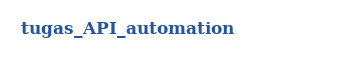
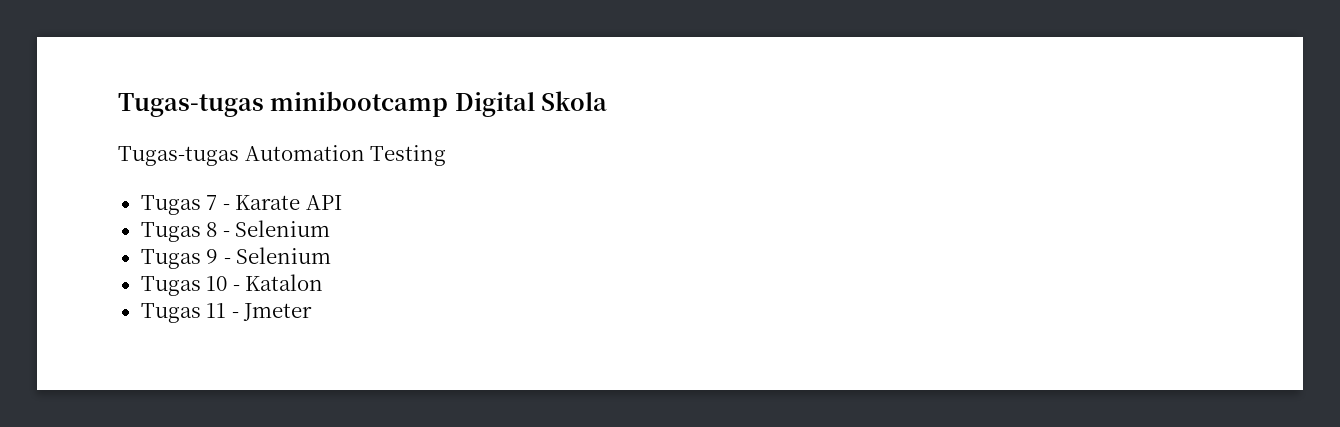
[21,22,234,38] tugas_API_automation -> [118,91,608,117] [118,145,447,166] [140,195,342,215] [140,220,331,242] [140,247,332,269] [140,274,324,296] [140,303,313,323] Tugas-tugas minibootcamp Digital Skola // Tugas-tugas Automation Testing // Tugas 7 - Karate API // Tugas 8 - Selenium // Tugas 9 - Selenium // Tugas 10 - Katalon // Tugas 11 - Jmeter

